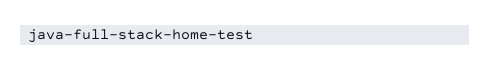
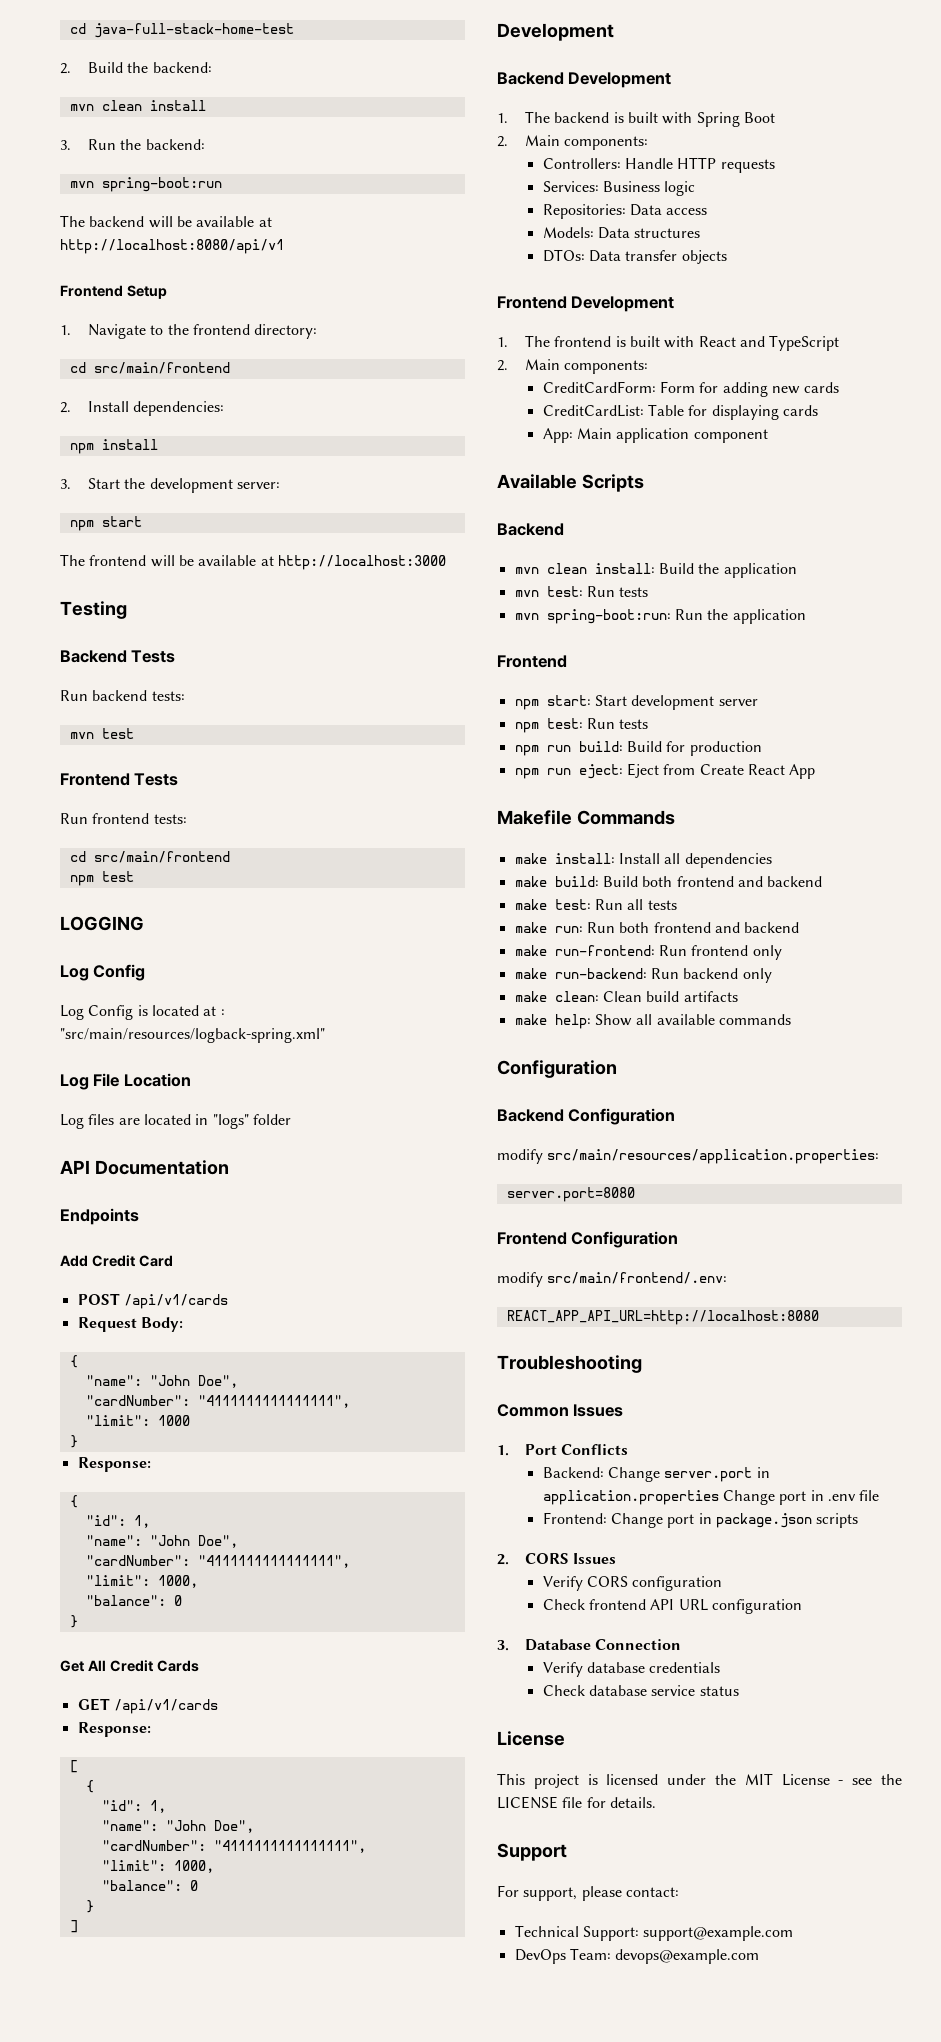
(27, 36) none -> [69,23,86,34] cd
(253, 36) none -> [60,62,212,74] [69,100,206,111] [60,139,205,150] [69,177,222,192] [60,215,272,228] [60,239,284,254] [60,285,167,299] [60,324,318,339] [69,362,230,374] [60,401,225,416] [69,439,158,454] [60,478,280,493] [69,516,142,531] [60,554,446,570] [60,601,127,619] [60,650,176,663] [60,690,185,701] [69,728,134,739] [60,773,179,786] [60,813,187,824] [69,851,230,863] [69,871,134,886] [60,916,144,931] [60,964,146,981] [60,1005,225,1020] [60,1028,325,1043] [60,1073,191,1090] [60,1114,291,1129] [60,1160,229,1175] [60,1208,139,1225] [60,1255,173,1267] [77,1293,228,1309] [77,1317,183,1332] [69,1355,78,1368] [85,1375,238,1388] [85,1395,350,1408] [85,1415,190,1426] [69,1435,78,1448] [77,1457,151,1472] [69,1495,78,1508] [85,1515,150,1528] [85,1535,238,1548] [85,1555,350,1568] [85,1575,198,1588] [85,1595,182,1606] [69,1615,78,1628] [60,1660,199,1672] [77,1698,218,1714] [77,1722,151,1737] [69,1760,78,1773] [85,1780,94,1793] [101,1800,166,1813] [101,1820,254,1833] [101,1840,366,1853] [101,1860,214,1873] [101,1880,198,1891] [85,1900,94,1913] [69,1920,78,1933] [497,23,614,41] [497,72,672,88] [497,111,775,127] [497,135,649,150] [542,157,775,173] [542,181,696,196] [542,204,708,219] [542,227,701,239] [542,249,727,264] [497,296,675,312] [497,335,840,351] [497,359,649,374] [542,381,840,397] [542,404,818,420] [542,428,768,443] [497,474,644,492] [497,523,564,536] [514,563,797,578] [514,586,649,597] [514,609,806,624] [497,655,567,668] [514,695,758,710] [514,718,649,733] [514,741,762,756] [514,763,816,779] [497,810,675,825] [514,853,772,868] [514,876,823,887] [514,899,677,910] [514,922,800,933] [514,945,782,960] [514,968,772,983] [514,991,738,1002] [514,1014,791,1029] [497,1060,617,1078] [497,1108,676,1125] [497,1149,880,1164] [506,1187,635,1202] [497,1231,679,1248] [497,1272,728,1287] [506,1310,819,1325] [497,1355,642,1373] [497,1404,624,1417] [497,1444,629,1456] [542,1467,770,1482] [542,1490,880,1505] [542,1512,859,1528] [497,1553,617,1565] [542,1576,723,1591] [542,1599,802,1614] [497,1639,682,1651] [542,1662,721,1677] [542,1685,739,1696] [497,1731,565,1746] [497,1773,902,1789] [497,1796,656,1809] [497,1843,567,1861] [497,1885,679,1901] [514,1925,794,1941] [514,1948,760,1964] // 2. Build the backend: // mvn clean install // 3. Run the backend: // mvn spring-boot:run // The backend will be available at http://localhost:8080/api/v1 // Frontend Setup // 1. Navigate to the frontend directory: // cd src/main/frontend // 2. Install dependencies: // npm install // 3. Start the development server: // npm start // The frontend will be available at http://localhost:3000 // Testing // Backend Tests // Run backend tests: // mvn test // Frontend Tests // Run frontend tests: // cd src/main/frontend // npm test // LOGGING // Log Config // Log Config is located at : "src/main/resources/logback-spring.xml" // Log File Location // Log files are located in "logs" folder // API Documentation // Endpoints // Add Credit Card // POST /api/v1/cards // Request Body: // { // "name": "John Doe", // "cardNumber": "4111111111111111", // "limit": 1000 // } // Response: // { // "id": 1, // "name": "John Doe", // "cardNumber": "4111111111111111", // "limit": 1000, // "balance": 0 // } // Get All Credit Cards // GET /api/v1/cards // Response: // [ // { // "id": 1, // "name": "John Doe", // "cardNumber": "4111111111111111", // "limit": 1000, // "balance": 0 // } // ] // Development // Backend Development // 1. The backend is built with Spring Boot // 2. Main components: // Controllers: Handle HTTP requests // Services: Business logic // Repositories: Data access // Models: Data structures // DTOs: Data transfer objects // Frontend Development // 1. The frontend is built with React and TypeScript // 2. Main components: // CreditCardForm: Form for adding new cards // CreditCardList: Table for displaying cards // App: Main application component // Available Scripts // Backend // mvn clean install: Build the application // mvn test: Run tests // mvn spring-boot:run: Run the application // Frontend // npm start: Start development server // npm test: Run tests // npm run build: Build for production // npm run eject: Eject from Create React App // Makefile Commands // make install: Install all dependencies // make build: Build both frontend and backend // make test: Run all tests // make run: Run both frontend and backend // make run-frontend: Run frontend only // make run-backend: Run backend only // make clean: Clean build artifacts // make help: Show all available commands // Configuration // Backend Configuration // modify src/main/resources/application.properties: // server.port=8080 // Frontend Configuration // modify src/main/frontend/.env: // REACT_APP_API_URL=http://localhost:8080 // Troubleshooting // Common Issues // 1. Port Conflicts // Backend: Change server.port in application.properties Change port in .env file // Frontend: Change port in package.json scripts // 2. CORS Issues // Verify CORS configuration // Check frontend API URL configuration // 3. Database Connection // Verify database credentials // Check database service status // License // This project is licensed under the MIT License - see the LICENSE file for details. // Support // For support, please contact: // Technical Support: support@example.com // DevOps Team: devops@example.com

